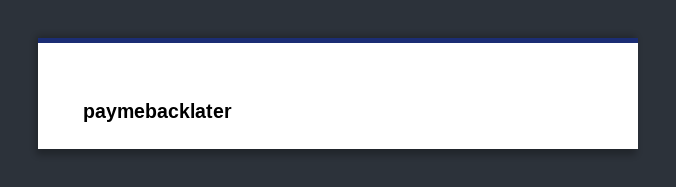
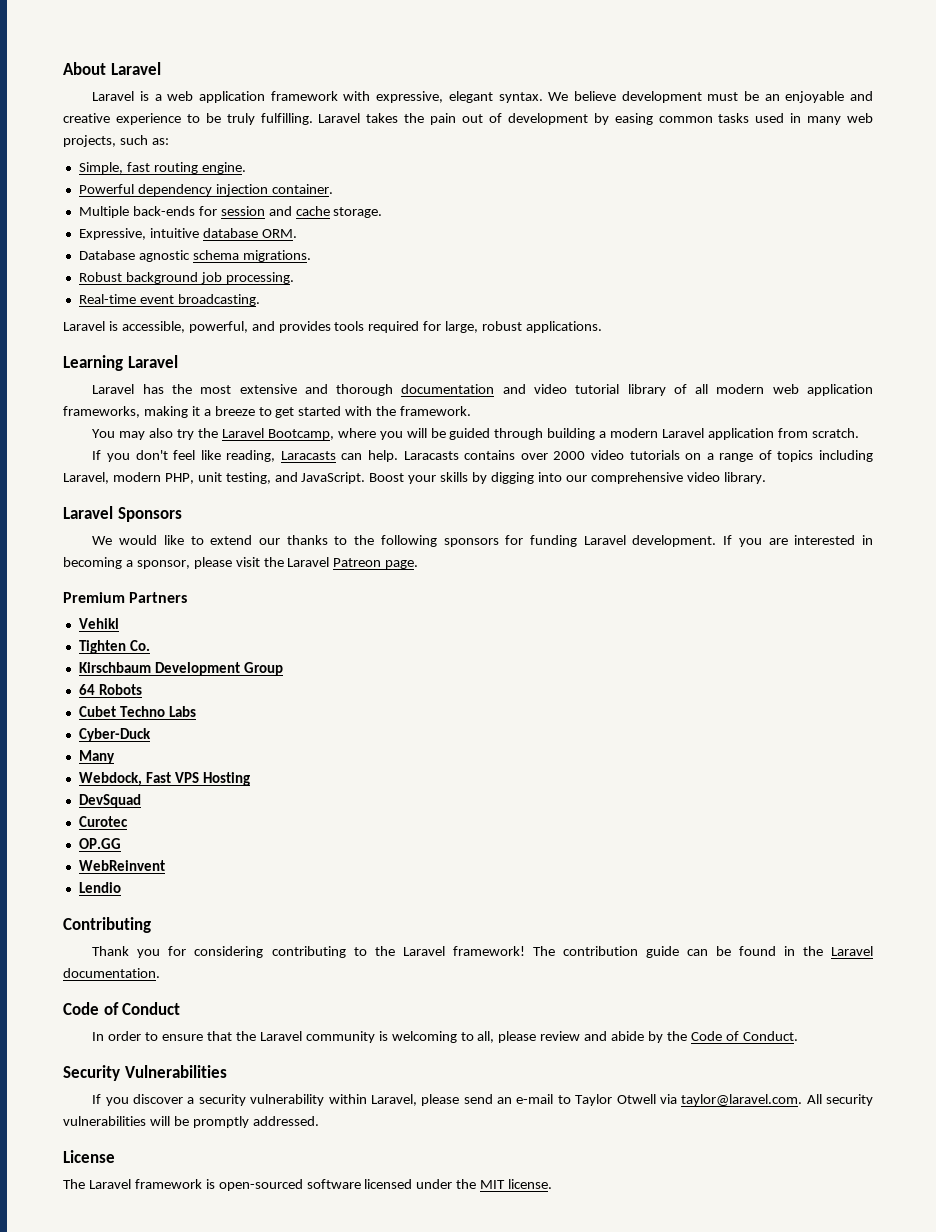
[83,103,232,122] paymebacklater -> [63,62,161,75] [92,91,873,103] [63,113,873,125] [63,135,169,147] [78,162,246,174] [78,184,333,196] [78,206,383,218] [78,228,297,240] [78,250,311,262] [78,272,294,284] [78,294,260,306] [63,321,603,333] [63,355,178,371] [92,384,874,396] [63,406,472,418] [92,428,859,440] [92,450,873,462] [63,472,766,484] [63,506,182,522] [92,535,873,547] [63,557,419,569] [63,592,188,603] [78,618,119,629] [78,640,150,654] [78,662,283,676] [78,684,142,695] [78,706,196,717] [78,728,151,742] [78,750,115,764] [78,772,250,786] [78,794,141,808] [78,816,128,827] [78,838,121,849] [78,860,165,871] [78,882,121,893] [63,917,151,933] [92,946,874,958] [63,968,160,978] [63,1002,181,1015] [92,1031,798,1043] [63,1065,227,1081] [92,1094,873,1106] [63,1116,319,1128] [63,1150,115,1163] [63,1179,553,1191] About Laravel // Laravel is a web application framework with expressive, elegant syntax. We believe development must be an enjoyable and creative experience to be truly fulfilling. Laravel takes the pain out of development by easing common tasks used in many web projects, such as: // Simple, fast routing engine. // Powerful dependency injection container. // Multiple back-ends for session and cache storage. // Expressive, intuitive database ORM. // Database agnostic schema migrations. // Robust background job processing. // Real-time event broadcasting. // Laravel is accessible, powerful, and provides tools required for large, robust applications. // Learning Laravel // Laravel has the most extensive and thorough documentation and video tutorial library of all modern web application frameworks, making it a breeze to get started with the framework. // You may also try the Laravel Bootcamp, where you will be guided through building a modern Laravel application from scratch. // If you don't feel like reading, Laracasts can help. Laracasts contains over 2000 video tutorials on a range of topics including Laravel, modern PHP, unit testing, and JavaScript. Boost your skills by digging into our comprehensive video library. // Laravel Sponsors // We would like to extend our thanks to the following sponsors for funding Laravel development. If you are interested in becoming a sponsor, please visit the Laravel Patreon page. // Premium Partners // Vehikl // Tighten Co. // Kirschbaum Development Group // 64 Robots // Cubet Techno Labs // Cyber-Duck // Many // Webdock, Fast VPS Hosting // DevSquad // Curotec // OP.GG // WebReinvent // Lendio // Contributing // Thank you for considering contributing to the Laravel framework! The contribution guide can be found in the Laravel documentation. // Code of Conduct // In order to ensure that the Laravel community is welcoming to all, please review and abide by the Code of Conduct. // Security Vulnerabilities // If you discover a security vulnerability within Laravel, please send an e-mail to Taylor Otwell via taylor@laravel.com. All security vulnerabilities will be promptly addressed. // License // The Laravel framework is open-sourced software licensed under the MIT license.

